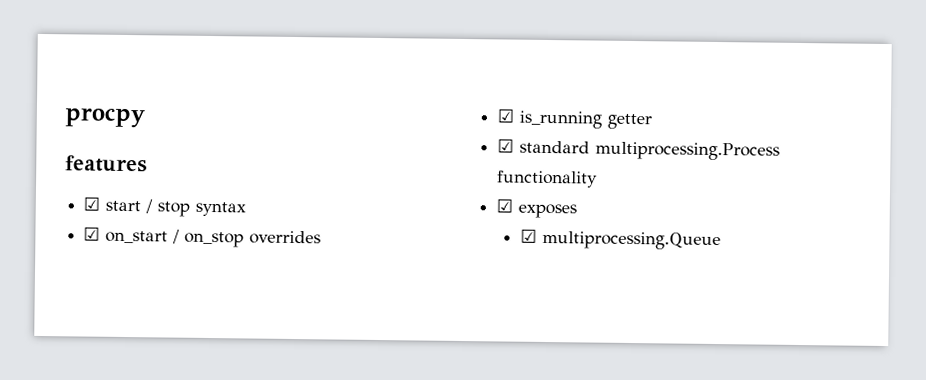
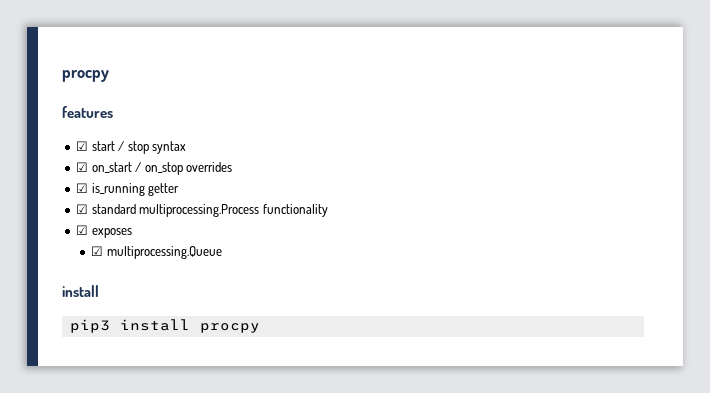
(721, 240) none -> [62,285,99,297] [69,319,260,333] // install // pip3 install procpy

